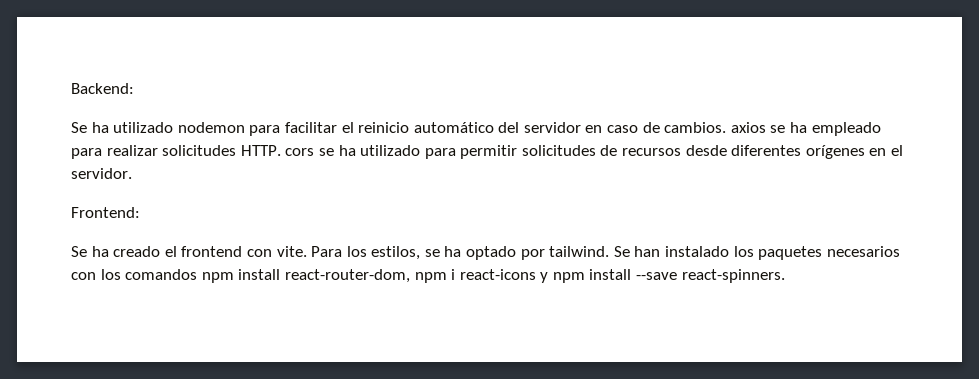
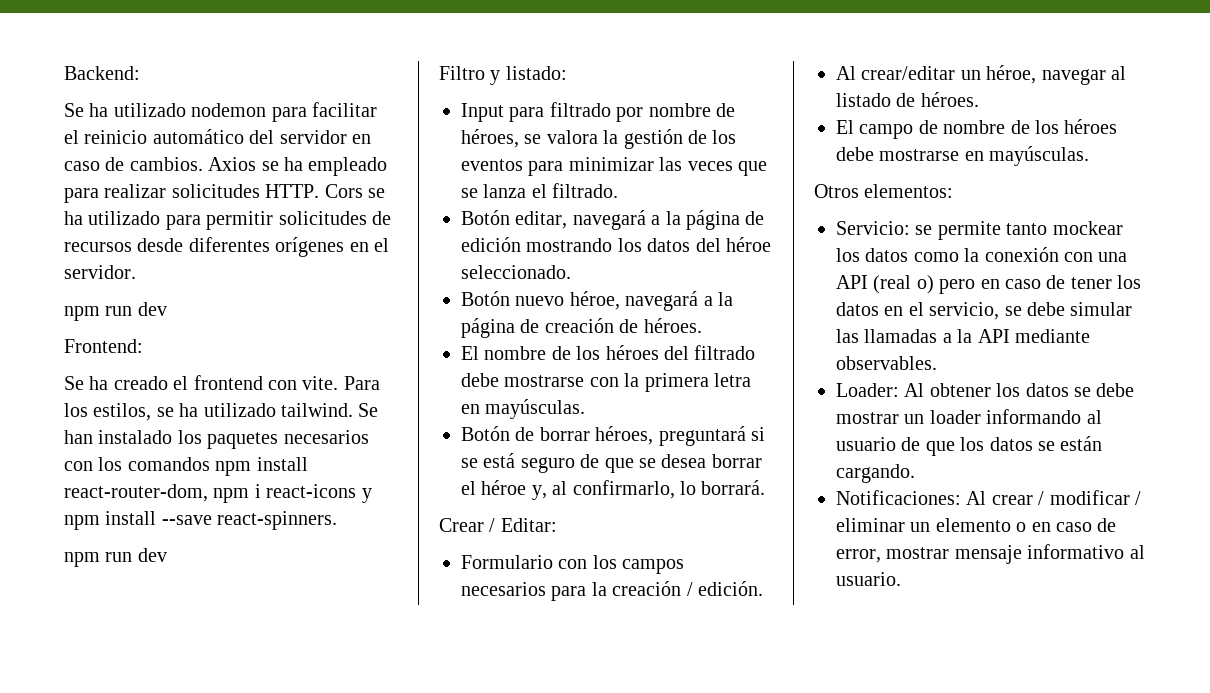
[730,122,766,133] axios -> [208,157,257,171] Axios
[285,148,315,156] cors -> [324,184,363,198] Cors
(132, 173) none -> [64,302,167,321] // npm run dev
[466,246,545,260] optado por -> [203,403,276,417] utilizado
(785, 276) none -> [64,548,167,567] [439,66,567,85] [461,102,735,122] [461,129,737,149] [461,157,767,176] [461,183,619,198] [461,210,765,230] [461,237,771,252] [461,265,571,279] [461,291,733,311] [461,318,702,338] [461,345,756,360] [461,373,751,392] [461,399,586,419] [461,426,765,446] [461,453,762,473] [461,480,766,500] [439,518,557,532] [461,555,685,574] [461,581,763,601] [836,65,1126,85] [836,92,979,107] [836,119,1118,139] [836,146,1090,166] [814,184,954,198] [836,221,1123,240] [836,247,1128,262] [836,275,1142,294] [836,302,1133,320] [836,329,1090,343] [836,356,937,370] [836,383,1135,397] [836,409,1102,424] [836,436,1103,456] [836,464,915,483] [836,490,1141,505] [836,518,1117,532] [836,544,1145,564] [836,572,901,586] // npm run dev // Filtro y listado: // Input para filtrado por nombre de héroes, se valora la gestión de los eventos para minimizar las veces que se lanza el filtrado. // Botón editar, navegará a la página de edición mostrando los datos del héroe seleccionado. // Botón nuevo héroe, navegará a la página de creación de héroes. // El nombre de los héroes del filtrado debe mostrarse con la primera letra en mayúsculas. // Botón de borrar héroes, preguntará si se está seguro de que se desea borrar el héroe y, al confirmarlo, lo borrará. // Crear / Editar: // Formulario con los campos necesarios para la creación / edición. // Al crear/editar un héroe, navegar al listado de héroes. // El campo de nombre de los héroes debe mostrarse en mayúsculas. // Otros elementos: // Servicio: se permite tanto mockear los datos como la conexión con una API (real o) pero en caso de tener los datos en el servicio, se debe simular las llamadas a la API mediante observables. // Loader: Al obtener los datos se debe mostrar un loader informando al usuario de que los datos se están cargando. // Notificaciones: Al crear / modificar / eliminar un elemento o en caso de error, mostrar mensaje informativo al usuario.

